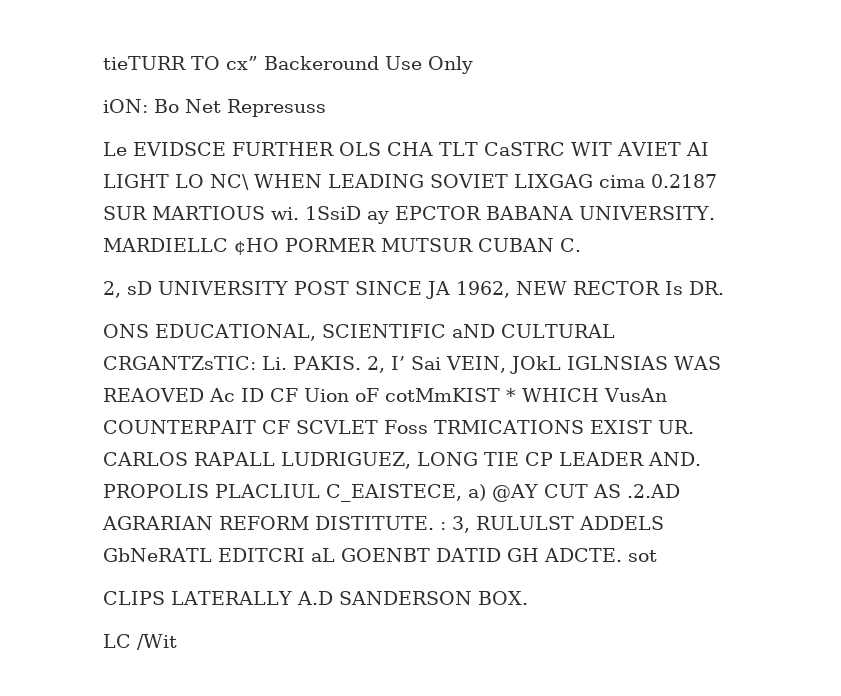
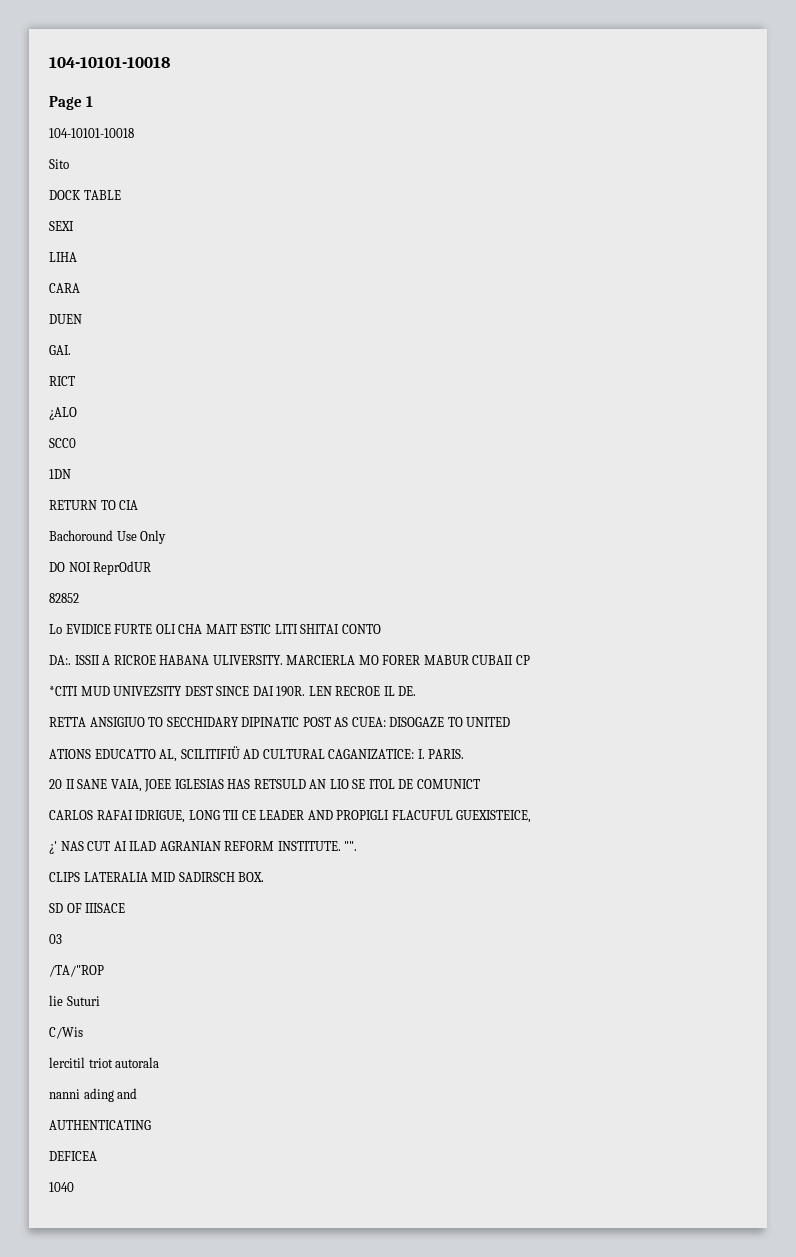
[103,56,473,74] [103,99,326,117] [103,142,709,156] [103,174,717,190] [103,206,715,224] [103,238,581,255] [103,281,724,299] [103,324,615,341] [103,356,721,374] [103,388,667,402] [103,420,694,434] [103,452,701,469] [103,484,680,502] [102,516,664,533] [103,548,657,562] [103,591,528,605] [103,634,177,650] tieTURR TO cx” Backeround Use Only // iON: Bo Net Represuss // Le EVIDSCE FURTHER OLS CHA TLT CaSTRC WIT AVIET AI LIGHT LO NC\ WHEN LEADING SOVIET LIXGAG cima 0.2187 SUR MARTIOUS wi. 1SsiD ay EPCTOR BABANA UNIVERSITY. MARDIELLC ¢HO PORMER MUTSUR CUBAN C. // 2, sD UNIVERSITY POST SINCE JA 1962, NEW RECTOR Is DR. // ONS EDUCATIONAL, SCIENTIFIC aND CULTURAL CRGANTZsTIC: Li. PAKIS. 2, I’ Sai VEIN, JOkL IGLNSIAS WAS REAOVED Ac ID CF Uion oF cotMmKIST * WHICH VusAn COUNTERPAIT CF SCVLET Foss TRMICATIONS EXIST UR. CARLOS RAPALL LUDRIGUEZ, LONG TIE CP LEADER AND. PROPOLIS PLACLIUL C_EAISTECE, a) @AY CUT AS .2.AD AGRARIAN REFORM DISTITUTE. : 3, RULULST ADDELS GbNeRATL EDITCRI aL GOENBT DATID GH ADCTE. sot // CLIPS LATERALLY A.D SANDERSON BOX. // LC /Wit -> [49,57,170,68] [49,96,94,110] [49,128,134,138] [49,159,69,169] [49,190,121,200] [49,221,74,231] [49,252,77,262] [49,283,80,293] [49,314,82,324] [49,345,71,355] [49,376,75,386] [49,407,77,420] [49,438,76,448] [49,469,71,479] [49,500,139,510] [49,530,167,544] [49,561,152,575] [49,593,79,603] [49,624,381,634] [49,655,530,665] [49,686,417,697] [49,717,511,727] [49,746,465,762] [49,779,480,792] [49,810,532,823] [49,841,358,854] [49,872,265,882] [49,903,126,913] [49,934,62,944] [49,965,104,977] [49,995,100,1006] [49,1027,83,1039] [49,1057,160,1068] [49,1088,138,1102] [49,1120,151,1130] [49,1151,97,1161] [49,1182,74,1192] 104-10101-10018 // Page 1 // 104-10101-10018 // Sito // DOCK TABLE // SEXI // LIHA // CARA // DUEN // GAI. // RICT // ¿ALO // SCC0 // 1DN // RETURN TO CIA // Bachoround Use Only // DO NOI ReprOdUR // 82852 // Lo EVIDICE FURTE OLI CHA MAIT ESTIC LITI SHITAI CONTO // DA:. ISSII A RICROE HABANA ULIVERSITY. MARCIERLA MO FORER MABUR CUBAII CP // *CITI MUD UNIVEZSITY DEST SINCE DAI 190R. LEN RECROE IL DE. // RETTA ANSIGIUO TO SECCHIDARY DIPINATIC POST AS CUEA: DISOGAZE TO UNITED // ATIONS EDUCATTO AL, SCILITIFIÜ AD CULTURAL CAGANIZATICE: I. PARIS. // 20 II SANE VAIA, JOEE IGLESIAS HAS RETSULD AN LIO SE ITOL DE COMUNICT // CARLOS RAFAI IDRIGUE, LONG TII CE LEADER AND PROPIGLI FLACUFUL GUEXISTEICE, // ¿' NAS CUT AI ILAD AGRANIAN REFORM INSTITUTE. "". // CLIPS LATERALIA MID SADIRSCH BOX. // SD OF IIISACE // 03 // /TA/"ROP // lie Suturi // C/Wis // lercitil triot autorala // nanni ading and // AUTHENTICATING // DEFICEA // 1040

